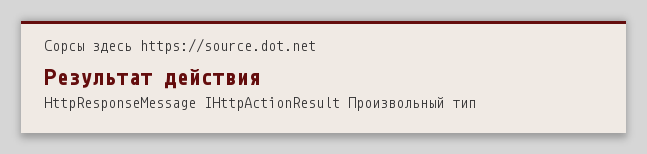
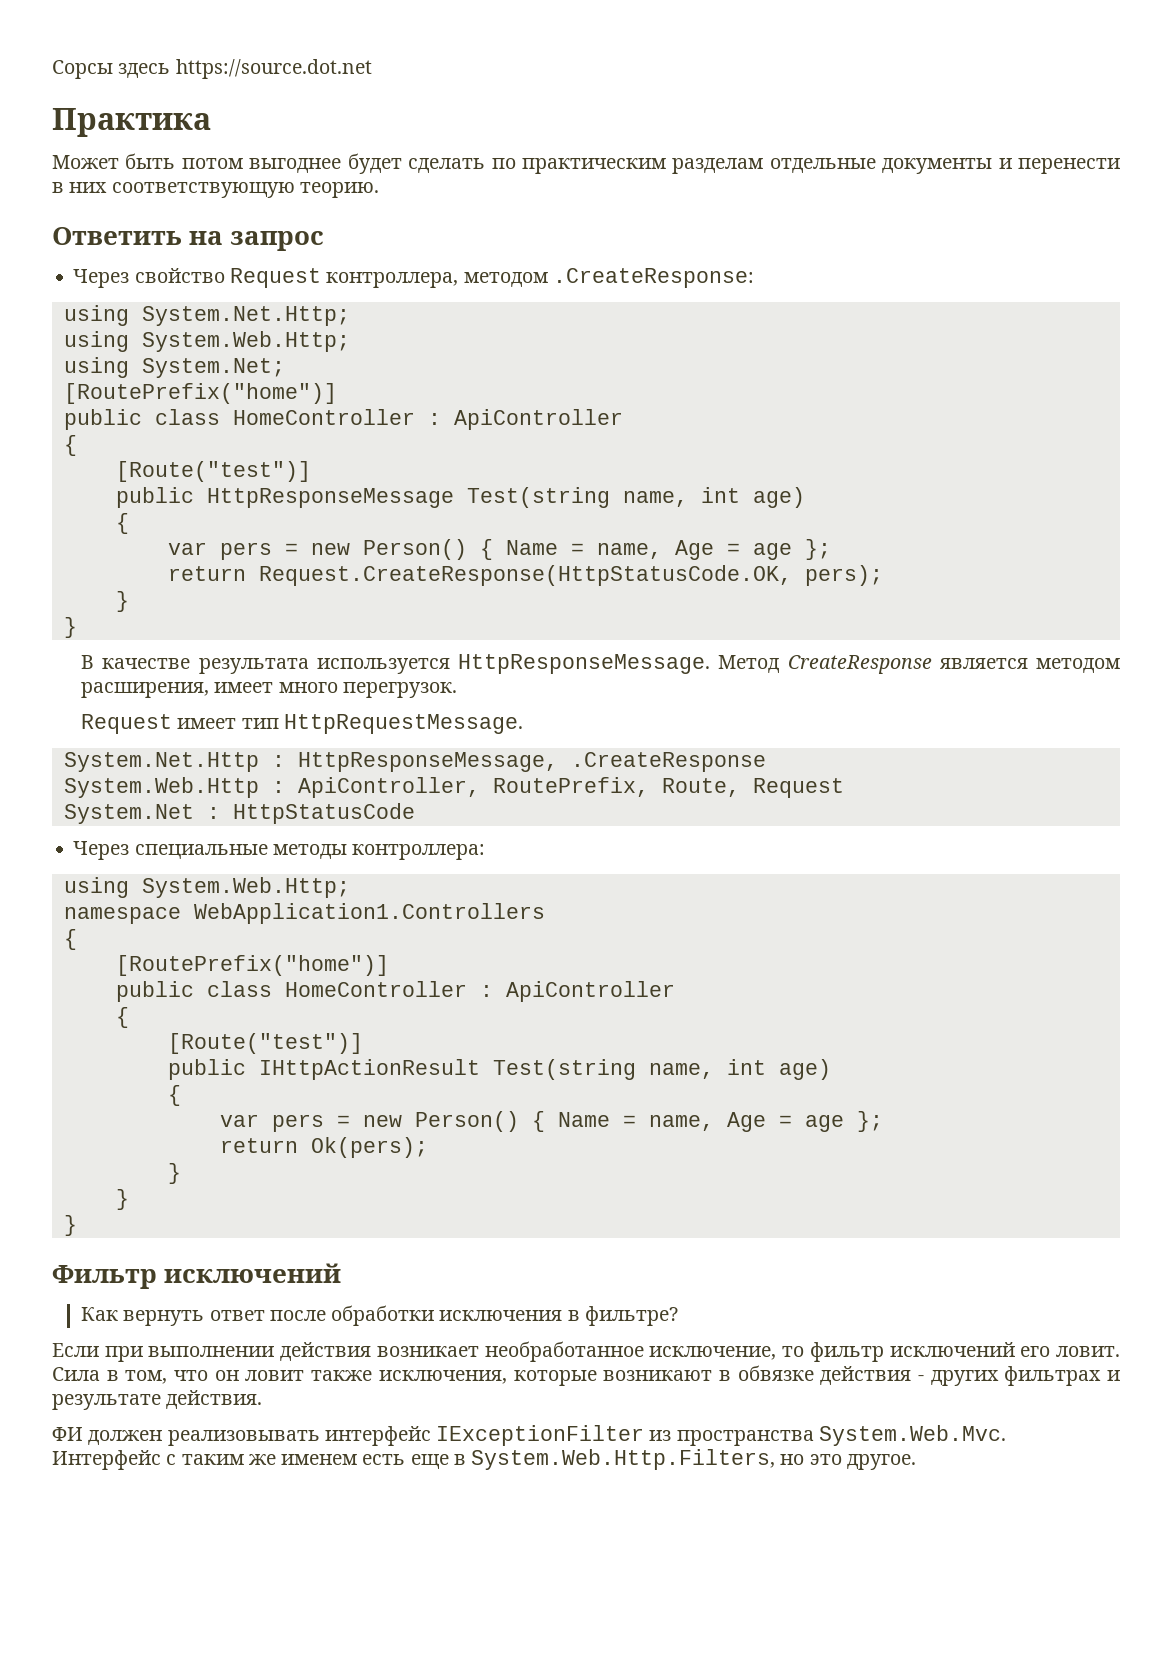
[44,69,260,89] [44,97,476,111] Результат действия // HttpResponseMessage IHttpActionResult Произвольный тип -> [52,108,211,137] [52,153,1120,174] [52,182,379,198] [52,227,325,251] [73,268,754,288] [63,305,350,326] [63,331,350,352] [63,357,285,378] [63,383,337,404] [63,409,623,430] [63,435,77,456] [115,461,311,482] [115,487,805,508] [115,513,129,534] [167,539,831,560] [167,565,883,586] [115,591,129,612] [63,617,77,638] [81,654,1120,674] [81,682,457,698] [81,714,523,734] [63,752,766,772] [63,777,844,798] [63,803,415,824] [73,841,486,860] [63,877,350,898] [63,903,545,924] [63,929,77,950] [115,955,389,976] [115,981,675,1002] [115,1007,129,1028] [167,1033,363,1054] [167,1059,831,1080] [167,1085,181,1106] [219,1111,883,1132] [219,1137,428,1158] [167,1163,181,1184] [115,1189,129,1210] [63,1215,77,1236] [52,1263,342,1289] [81,1305,678,1326] [52,1341,1121,1362] [52,1365,1120,1386] [52,1390,263,1410] [52,1425,1006,1446] [52,1449,916,1470] Практика // Может быть потом выгоднее будет сделать по практическим разделам отдельные документы и перенести в них соответствующую теорию. // Ответить на запрос // Через свойство Request контроллера, методом .CreateResponse: // using System.Net.Http; // using System.Web.Http; // using System.Net; // [RoutePrefix("home")] // public class HomeController : ApiController // { // [Route("test")] // public HttpResponseMessage Test(string name, int age) // { // var pers = new Person() { Name = name, Age = age }; // return Request.CreateResponse(HttpStatusCode.OK, pers); // } // } // В качестве результата используется HttpResponseMessage. Метод CreateResponse является методом расширения, имеет много перегрузок. // Request имеет тип HttpRequestMessage. // System.Net.Http : HttpResponseMessage, .CreateResponse // System.Web.Http : ApiController, RoutePrefix, Route, Request // System.Net : HttpStatusCode // Через специальные методы контроллера: // using System.Web.Http; // namespace WebApplication1.Controllers // { // [RoutePrefix("home")] // public class HomeController : ApiController // { // [Route("test")] // public IHttpActionResult Test(string name, int age) // { // var pers = new Person() { Name = name, Age = age }; // return Ok(pers); // } // } // } // Фильтр исключений // Как вернуть ответ после обработки исключения в фильтре? // Если при выполнении действия возникает необработанное исключение, то фильтр исключений его ловит. Сила в том, что он ловит также исключения, которые возникают в обвязке действия - других фильтрах и результате действия. // ФИ должен реализовывать интерфейс IExceptionFilter из пространства System.Web.Mvc. Интерфейс с таким же именем есть еще в System.Web.Http.Filters, но это другое.

